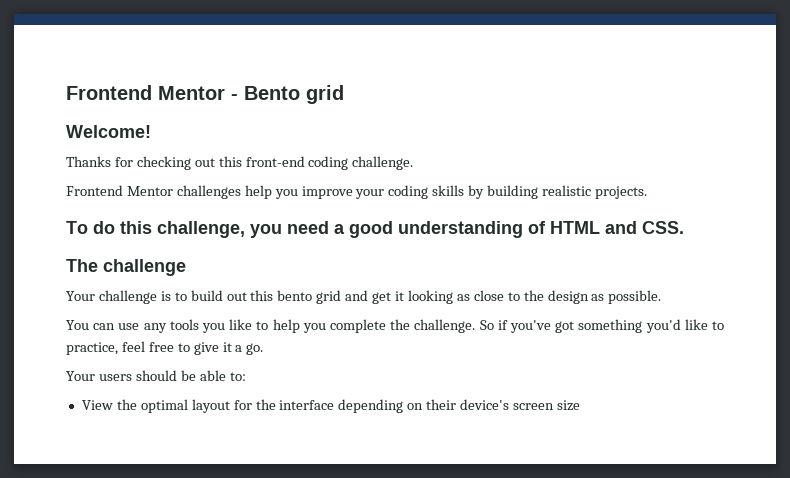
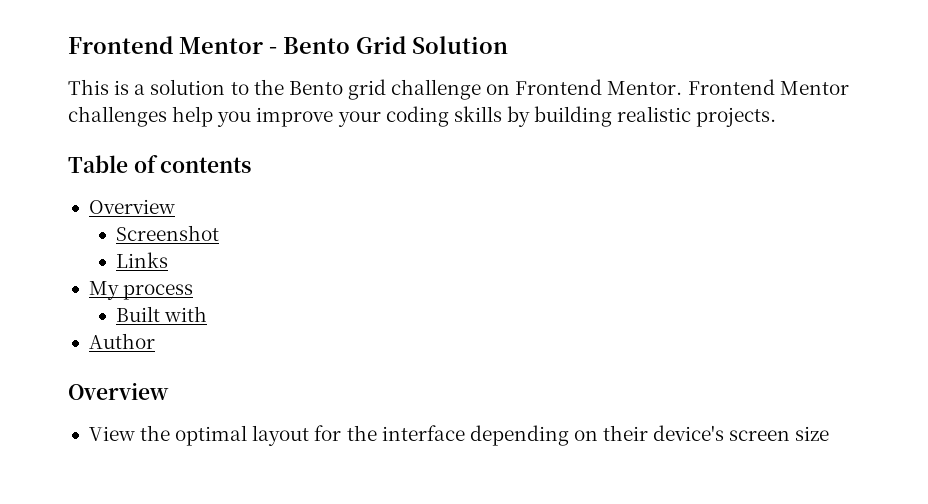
[306,85,344,104] [66,125,151,138] [66,156,414,170] grid // Welcome! // Thanks for checking out this front-end coding challenge. // -> [356,36,508,54] [68,79,683,100] Grid Solution // This is a solution to the Bento grid challenge on Frontend Mentor.
[66,221,684,238] [66,259,186,276] [66,290,662,304] [66,319,724,333] [66,341,264,355] [66,370,246,381] To do this challenge, you need a good understanding of HTML and CSS. // The challenge // Your challenge is to build out this bento grid and get it looking as close to the design as possible. // You can use any tools you like to help you complete the challenge. So if you've got something you'd like to practice, feel free to give it a go. // Your users should be able to: -> [68,155,252,173] [88,199,175,214] [115,225,219,241] [115,252,168,268] [88,281,194,300] [115,306,207,322] [88,333,155,349] [68,382,169,400] Table of contents // Overview // Screenshot // Links // My process // Built with // Author // Overview

